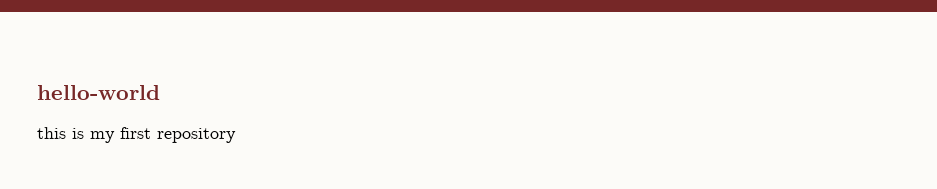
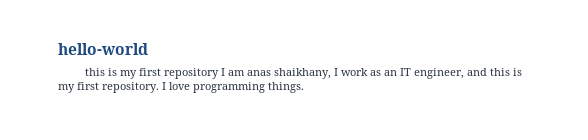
(236, 135) none -> [221,68,523,79] [58,82,304,93] I am anas shaikhany, I work as an IT engineer, and this is my first repository. I love programming things.

